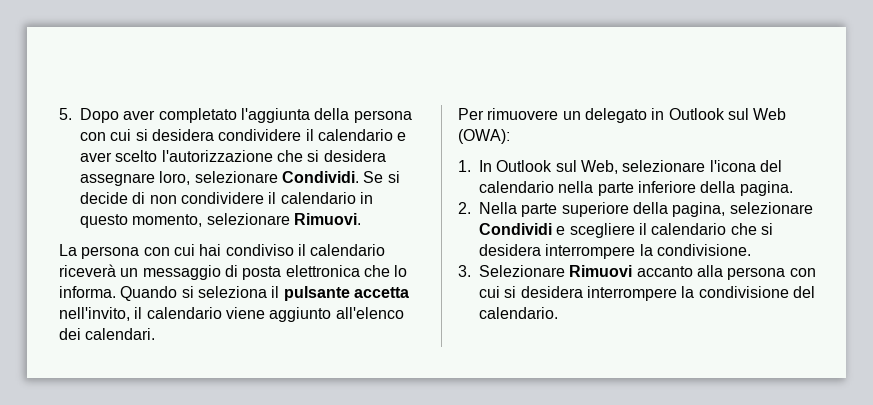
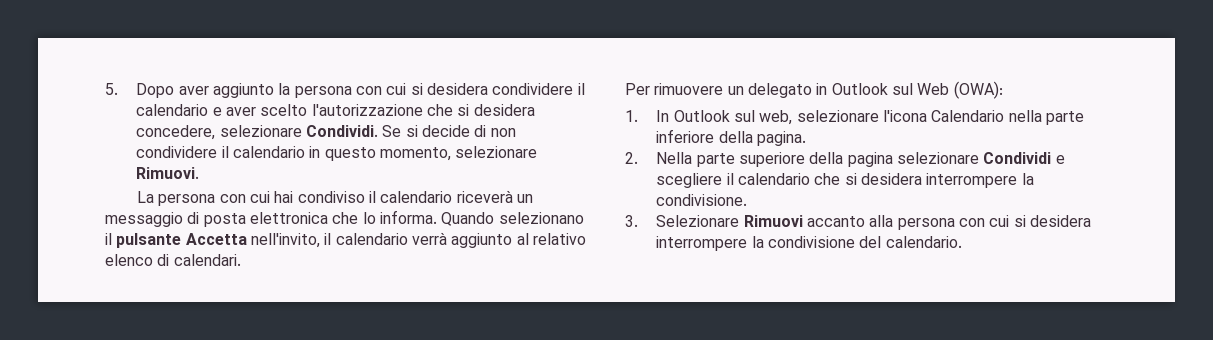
[158,108,350,123] completato l'aggiunta della -> [213,83,291,98] aggiunto la
[80,171,191,186] assegnare loro, -> [136,125,216,140] concedere,
[181,286,267,298] si seleziona -> [498,212,584,224] selezionano
[353,287,409,298] accetta -> [185,233,247,245] Accetta
[225,307,404,322] [59,328,81,340] viene aggiunto all'elenco dei -> [411,232,586,248] [105,254,170,266] verrà aggiunto al relativo elenco di
[580,160,618,174] Web, -> [759,110,793,125] web,
[759,160,782,172] [479,181,554,193] del calendario -> [931,110,1005,122] Calendario
[672,202,726,217] pagina, -> [847,152,893,167] pagina

